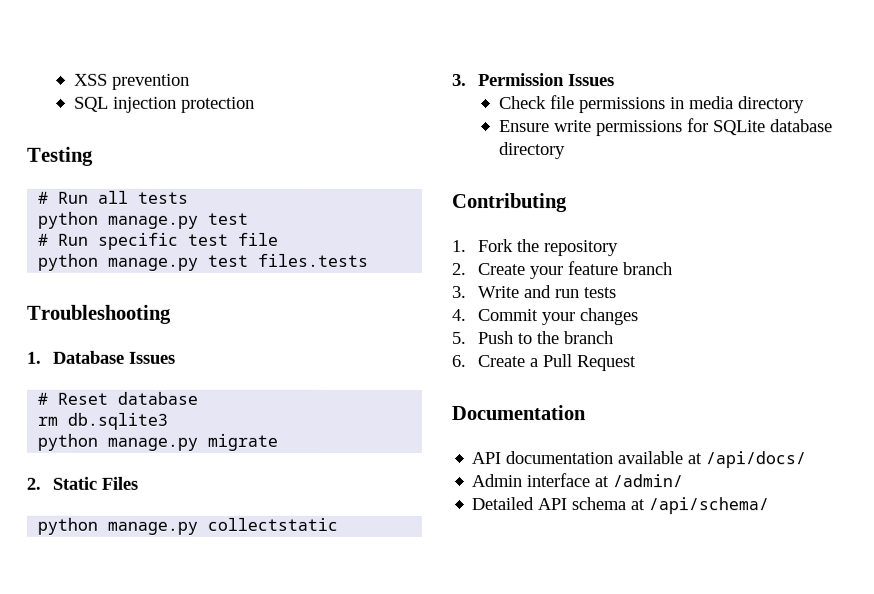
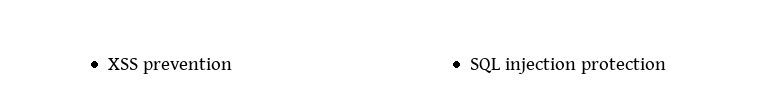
[27,146,94,166] [38,190,190,204] [38,211,250,229] [38,232,280,250] [38,253,370,271] [26,304,171,324] [26,350,176,364] [37,391,199,405] [37,412,169,430] [37,433,279,451] [26,476,139,490] [37,517,339,535] [452,73,616,87] [498,95,805,114] [498,118,833,137] [498,142,566,160] [452,193,568,213] [452,239,620,257] [452,261,674,280] [451,285,618,299] [451,308,639,326] [451,331,614,345] [451,354,637,372] [451,405,586,421] [471,451,807,469] [471,473,684,488] [471,497,770,515] // Testing // # Run all tests // python manage.py test // # Run specific test file // python manage.py test files.tests // Troubleshooting // 1. Database Issues // # Reset database // rm db.sqlite3 // python manage.py migrate // 2. Static Files // python manage.py collectstatic // 3. Permission Issues // Check file permissions in media directory // Ensure write permissions for SQLite database directory // Contributing // 1. Fork the repository // 2. Create your feature branch // 3. Write and run tests // 4. Commit your changes // 5. Push to the branch // 6. Create a Pull Request // Documentation // API documentation available at /api/docs/ // Admin interface at /admin/ // Detailed API schema at /api/schema/ -> (666, 66) none

